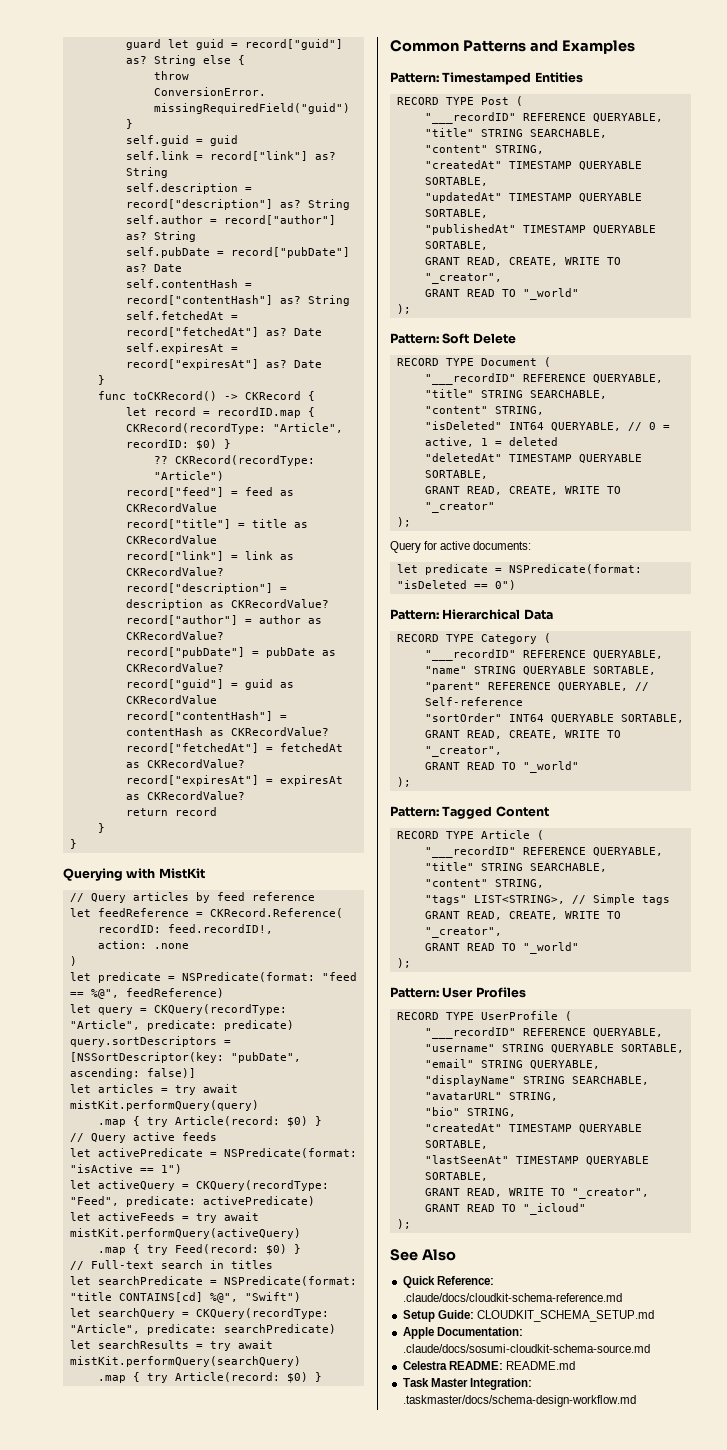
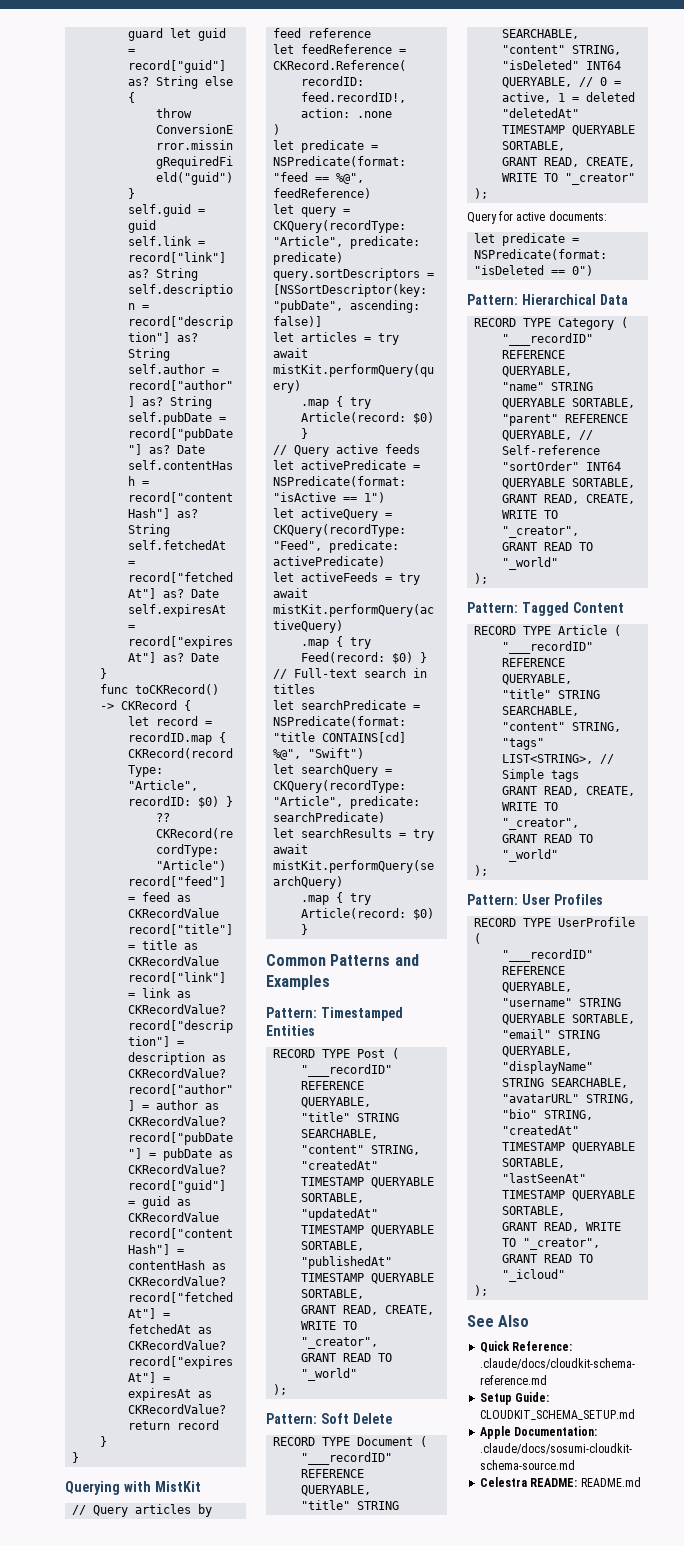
[402,1378,532,1390] [402,1395,636,1407] // Task Master Integration: .taskmaster/docs/schema-design-workflow.md -> (641, 1482) none

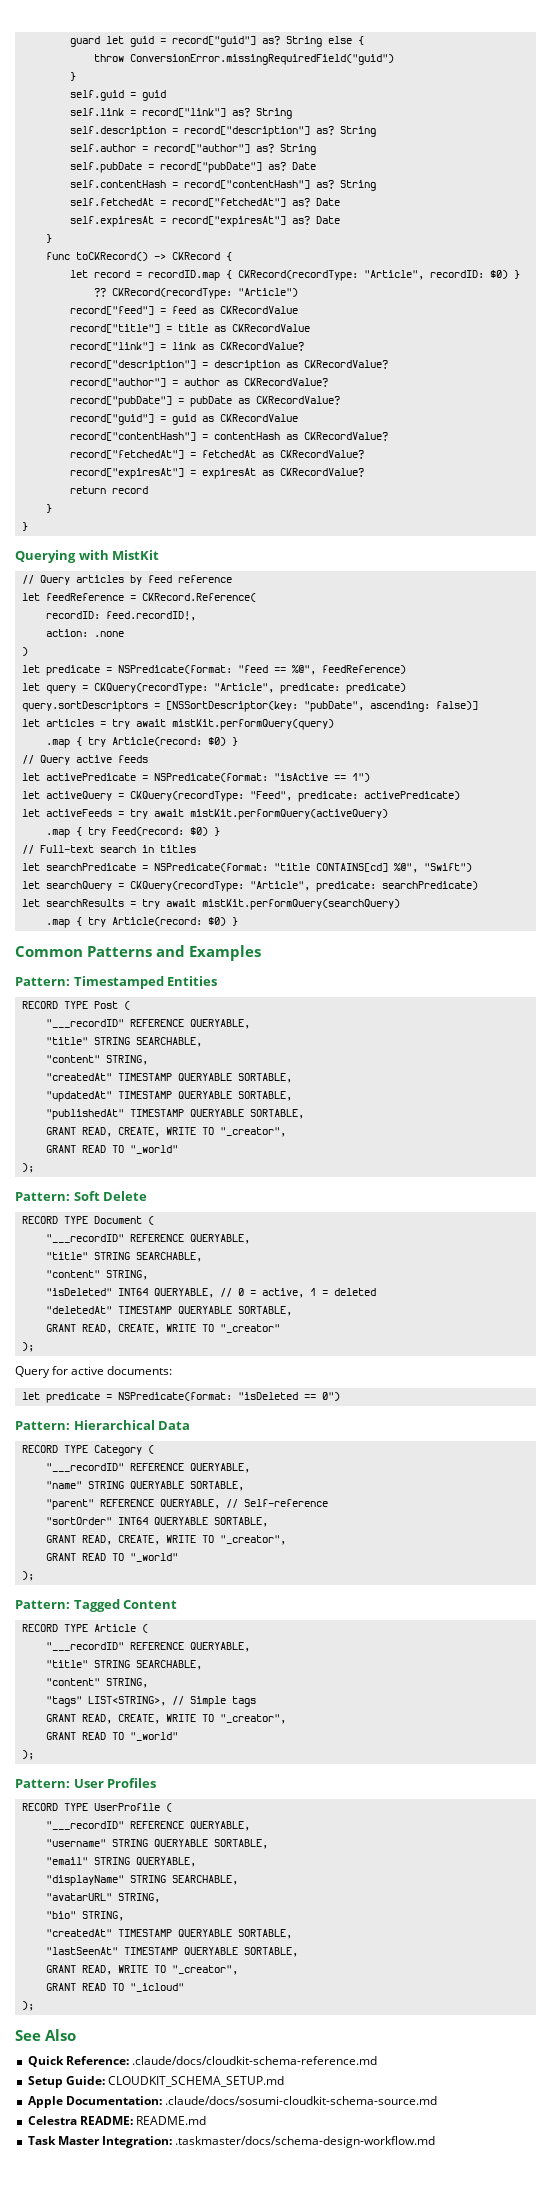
(641, 1482) none -> [27,2136,435,2148] // Task Master Integration: .taskmaster/docs/schema-design-workflow.md

